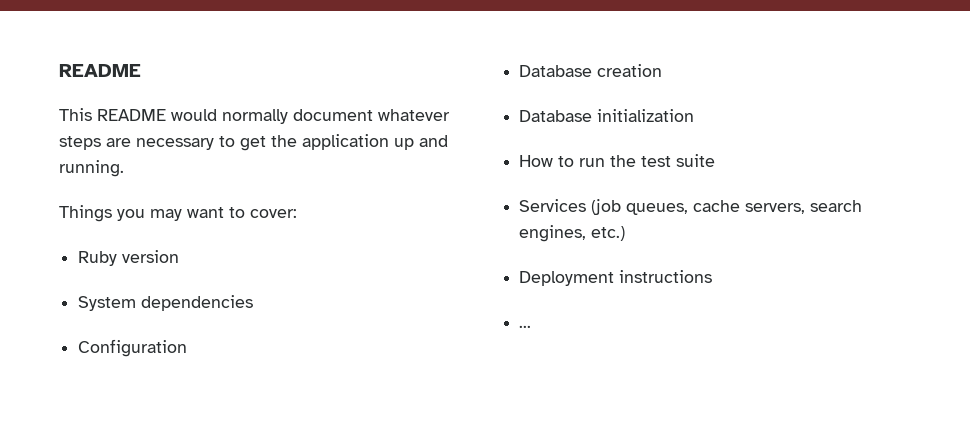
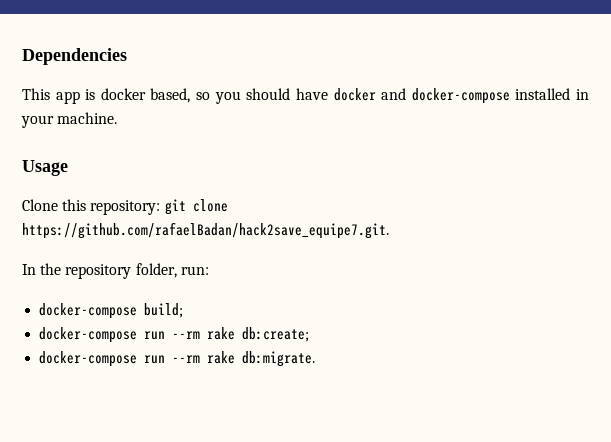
[59,64,141,77] README -> [22,48,127,65] Dependencies
[97,109,450,124] [59,134,448,151] [59,160,124,177] [59,205,297,222] [78,250,180,266] [78,295,254,311] [78,339,188,357] [519,64,663,77] [519,109,695,122] [519,154,716,167] [519,199,863,215] [519,225,626,242] [519,270,713,286] [519,325,532,328] README would normally document whatever steps are necessary to get the application up and running. // Things you may want to cover: // Ruby version // System dependencies // Configuration // Database creation // Database initialization // How to run the test suite // Services (job queues, cache servers, search engines, etc.) // Deployment instructions // ... -> [55,88,590,104] [21,112,118,128] [22,160,68,176] [22,199,228,215] [22,222,389,239] [22,263,209,279] [39,303,184,319] [39,327,310,343] [39,351,316,367] app is docker based, so you should have docker and docker-compose installed in your machine. // Usage // Clone this repository: git clone https://github.com/rafaelBadan/hack2save_equipe7.git. // In the repository folder, run: // docker-compose build; // docker-compose run --rm rake db:create; // docker-compose run --rm rake db:migrate.

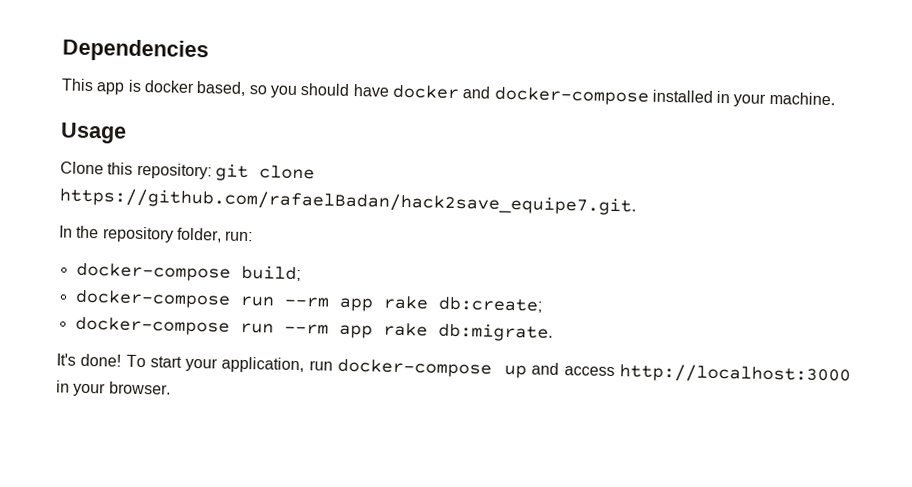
(201, 335) none -> [338,297,373,312] app
(201, 359) none -> [338,324,373,339] app
(316, 359) none -> [56,353,851,385] [56,380,171,397] // It's done! To start your application, run docker-compose up and access http://localhost:3000 in your browser.

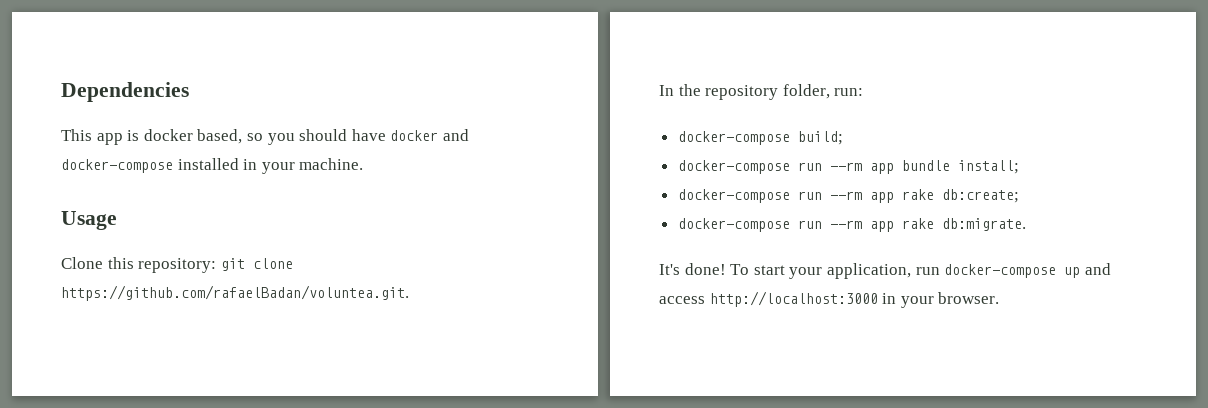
[59,187,636,216] https://github.com/rafaelBadan/hack2save_equipe7.git. -> [61,285,409,301] https://github.com/rafaelBadan/voluntea.git.
(301, 273) none -> [677,160,1019,174] // docker-compose run --rm app bundle install;

